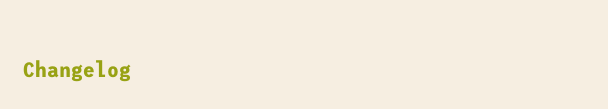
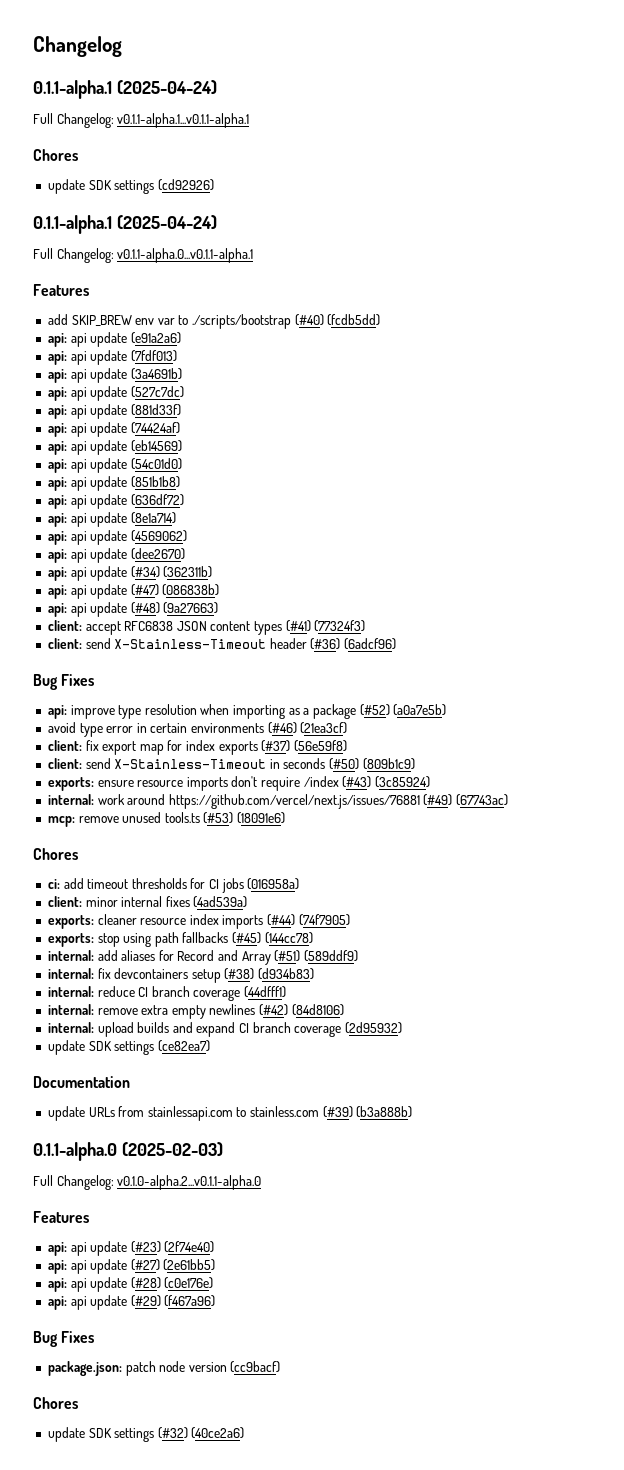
(131, 71) none -> [33,80,217,99] [33,113,250,128] [33,149,78,161] [47,179,214,194] [33,215,217,234] [33,248,254,263] [33,284,89,296] [47,314,381,329] [47,332,181,347] [47,350,177,365] [47,368,182,383] [47,386,184,401] [47,404,181,419] [47,422,180,437] [47,440,182,455] [47,458,182,473] [47,476,180,491] [47,494,184,509] [47,512,176,527] [47,530,187,545] [47,548,185,563] [47,566,213,581] [47,584,220,599] [47,602,219,617] [47,620,366,635] [47,638,397,650] [33,674,95,690] [47,704,447,719] [47,722,348,737] [47,740,348,755] [47,758,415,770] [47,776,431,791] [47,794,509,809] [47,812,286,827] [33,848,78,860] [47,878,300,893] [47,896,248,908] [47,914,350,929] [47,932,313,947] [47,950,359,965] [47,968,315,983] [47,986,287,1001] [47,1004,344,1019] [47,1022,403,1037] [47,1040,210,1055] [33,1076,130,1088] [47,1106,413,1121] [33,1142,223,1161] [33,1175,262,1190] [33,1211,89,1223] [47,1241,215,1256] [47,1259,216,1274] [47,1277,214,1292] [47,1295,216,1310] [33,1331,95,1347] [47,1361,281,1376] [33,1397,78,1409] [47,1427,245,1442] // 0.1.1-alpha.1 (2025-04-24) // Full Changelog: v0.1.1-alpha.1...v0.1.1-alpha.1 // Chores // update SDK settings (cd92926) // 0.1.1-alpha.1 (2025-04-24) // Full Changelog: v0.1.1-alpha.0...v0.1.1-alpha.1 // Features // add SKIP_BREW env var to ./scripts/bootstrap (#40) (fcdb5dd) // api: api update (e91a2a6) // api: api update (7fdf013) // api: api update (3a4691b) // api: api update (527c7dc) // api: api update (881d33f) // api: api update (74424af) // api: api update (eb14569) // api: api update (54c01d0) // api: api update (851b1b8) // api: api update (636df72) // api: api update (8e1a714) // api: api update (4569062) // api: api update (dee2670) // api: api update (#34) (362311b) // api: api update (#47) (086838b) // api: api update (#48) (9a27663) // client: accept RFC6838 JSON content types (#41) (77324f3) // client: send X-Stainless-Timeout header (#36) (6adcf96) // Bug Fixes // api: improve type resolution when importing as a package (#52) (a0a7e5b) // avoid type error in certain environments (#46) (21ea3cf) // client: fix export map for index exports (#37) (56e59f8) // client: send X-Stainless-Timeout in seconds (#50) (809b1c9) // exports: ensure resource imports don't require /index (#43) (3c85924) // internal: work around https://github.com/vercel/next.js/issues/76881 (#49) (67743ac) // mcp: remove unused tools.ts (#53) (18091e6) // Chores // ci: add timeout thresholds for CI jobs (016958a) // client: minor internal fixes (4ad539a) // exports: cleaner resource index imports (#44) (74f7905) // exports: stop using path fallbacks (#45) (144cc78) // internal: add aliases for Record and Array (#51) (589ddf9) // internal: fix devcontainers setup (#38) (d934b83) // internal: reduce CI branch coverage (44dfff1) // internal: remove extra empty newlines (#42) (84d8106) // internal: upload builds and expand CI branch coverage (2d95932) // update SDK settings (ce82ea7) // Documentation // update URLs from stainlessapi.com to stainless.com (#39) (b3a888b) // 0.1.1-alpha.0 (2025-02-03) // Full Changelog: v0.1.0-alpha.2...v0.1.1-alpha.0 // Features // api: api update (#23) (2f74e40) // api: api update (#27) (2e61bb5) // api: api update (#28) (c0e176e) // api: api update (#29) (f467a96) // Bug Fixes // package.json: patch node version (cc9bacf) // Chores // update SDK settings (#32) (40ce2a6)

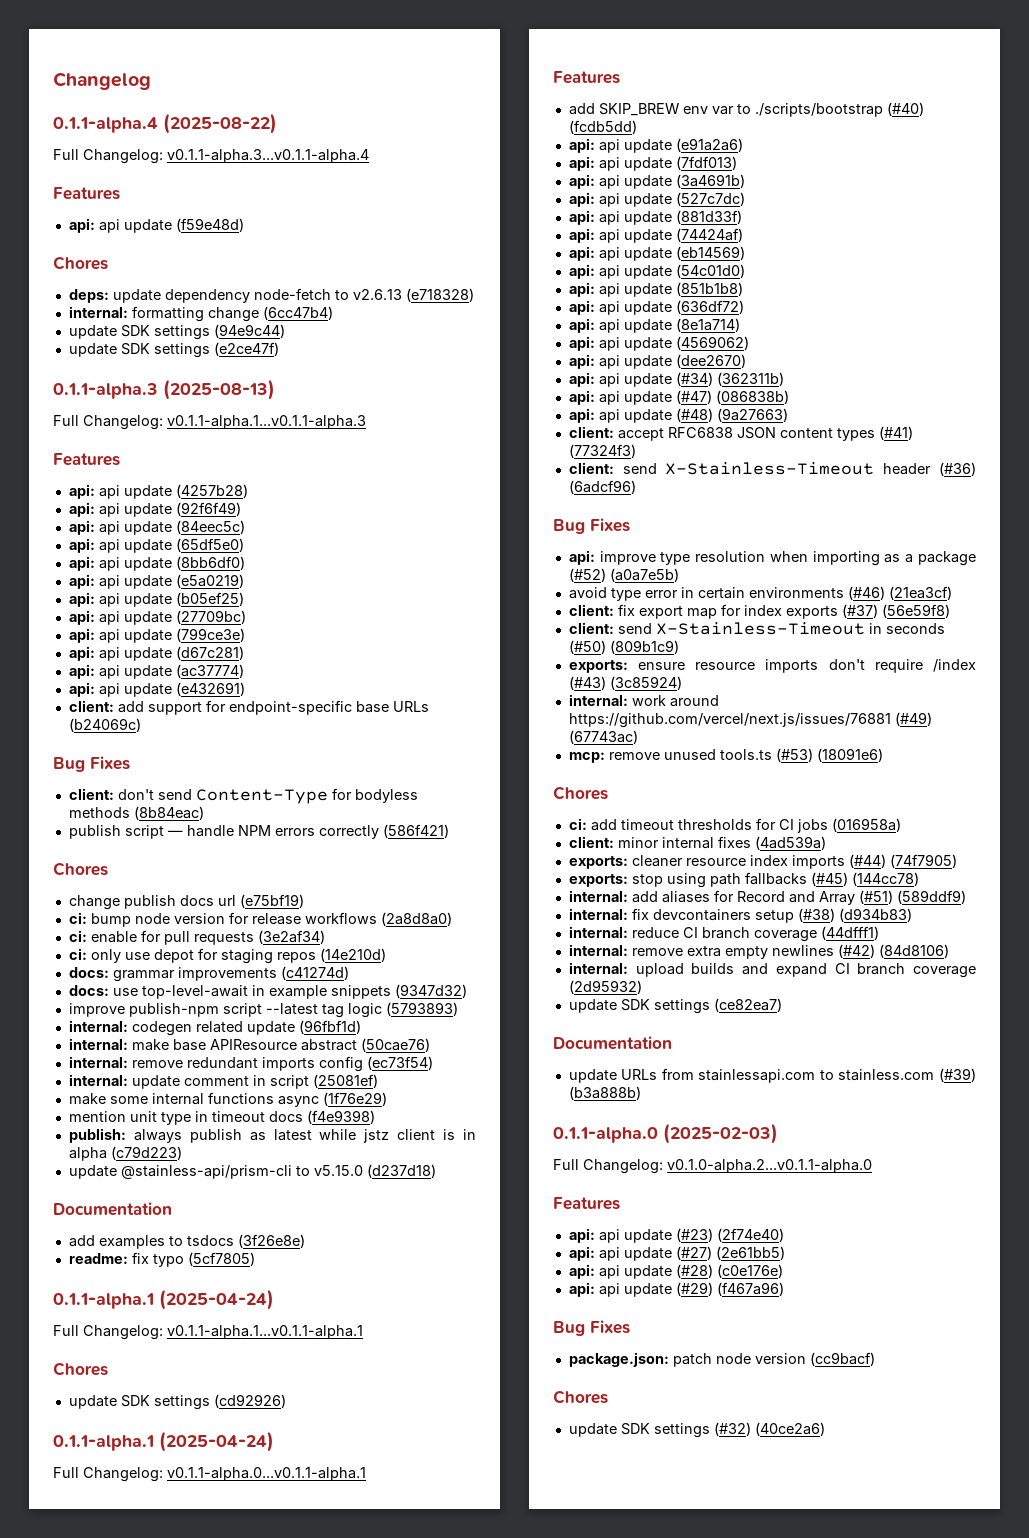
(122, 46) none -> [53,113,277,134] [53,149,369,164] [53,187,120,200] [68,218,244,233] [53,256,108,270] [68,288,474,303] [68,306,333,322] [68,324,285,340] [68,342,279,358] [53,379,275,400] [53,415,366,430] [53,453,120,466] [68,484,248,499] [68,502,241,517] [68,520,245,535] [68,538,244,553] [68,556,245,571] [68,574,244,589] [68,592,244,607] [68,610,246,625] [68,628,245,643] [68,646,244,661] [68,664,244,679] [68,682,245,697] [68,700,429,715] [68,718,141,732] [53,756,130,772] [68,788,418,804] [68,806,204,820] [68,824,449,839] [53,862,108,876] [68,894,304,910] [68,912,452,927] [68,930,325,945] [68,948,386,964] [68,966,349,982] [68,984,467,999] [68,1002,458,1018] [68,1020,361,1036] [68,1038,430,1052] [68,1056,433,1072] [68,1074,378,1089] [68,1092,387,1107] [68,1110,375,1125] [68,1128,476,1143] [68,1146,182,1161] [68,1164,436,1179] [53,1202,172,1216] [68,1234,305,1249] [68,1252,255,1267] // 0.1.1-alpha.4 (2025-08-22) // Full Changelog: v0.1.1-alpha.3...v0.1.1-alpha.4 // Features // api: api update (f59e48d) // Chores // deps: update dependency node-fetch to v2.6.13 (e718328) // internal: formatting change (6cc47b4) // update SDK settings (94e9c44) // update SDK settings (e2ce47f) // 0.1.1-alpha.3 (2025-08-13) // Full Changelog: v0.1.1-alpha.1...v0.1.1-alpha.3 // Features // api: api update (4257b28) // api: api update (92f6f49) // api: api update (84eec5c) // api: api update (65df5e0) // api: api update (8bb6df0) // api: api update (e5a0219) // api: api update (b05ef25) // api: api update (27709bc) // api: api update (799ce3e) // api: api update (d67c281) // api: api update (ac37774) // api: api update (e432691) // client: add support for endpoint-specific base URLs (b24069c) // Bug Fixes // client: don't send Content-Type for bodyless methods (8b84eac) // publish script — handle NPM errors correctly (586f421) // Chores // change publish docs url (e75bf19) // ci: bump node version for release workflows (2a8d8a0) // ci: enable for pull requests (3e2af34) // ci: only use depot for staging repos (14e210d) // docs: grammar improvements (c41274d) // docs: use top-level-await in example snippets (9347d32) // improve publish-npm script --latest tag logic (5793893) // internal: codegen related update (96fbf1d) // internal: make base APIResource abstract (50cae76) // internal: remove redundant imports config (ec73f54) // internal: update comment in script (25081ef) // make some internal functions async (1f76e29) // mention unit type in timeout docs (f4e9398) // publish: always publish as latest while jstz client is in alpha (c79d223) // update @stainless-api/prism-cli to v5.15.0 (d237d18) // Documentation // add examples to tsdocs (3f26e8e) // readme: fix typo (5cf7805)

